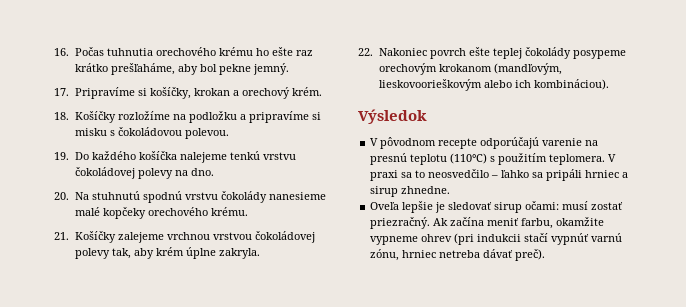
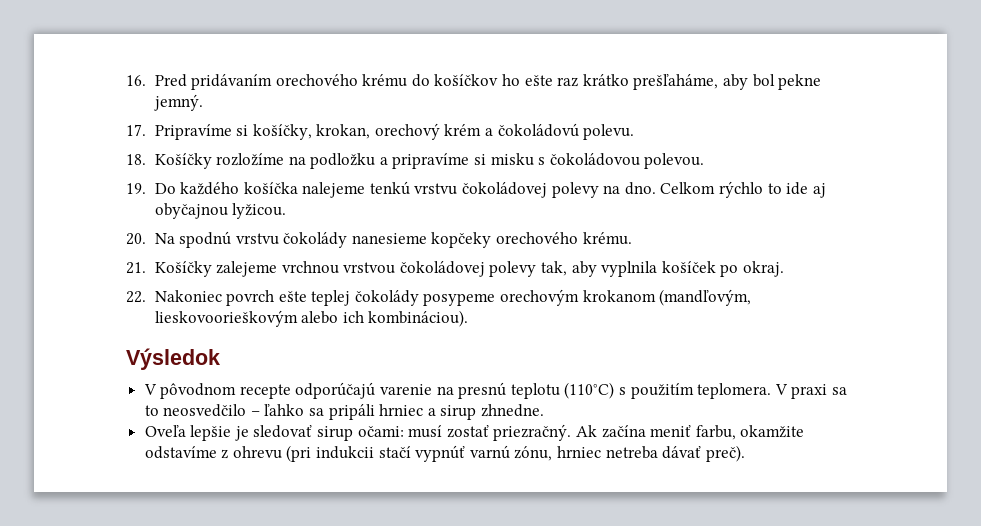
[74,47,253,56] Počas tuhnutia orechového krému -> [154,74,499,90] Pred pridávaním orechového krému do košíčkov
[193,87,322,99] krokan a orechový krém. -> [316,123,635,140] krokan, orechový krém a čokoládovú polevu.
(214, 172) none -> [660,181,826,198] [154,203,287,219] Celkom rýchlo to ide aj obyčajnou lyžicou.
[91,191,140,200] stuhnutú -> (175, 238) none
[74,207,100,216] malé -> (427, 238) none
[155,247,260,259] krém úplne zakryla. -> [601,261,784,277] vyplnila košíček po okraj.
[370,234,453,245] vypneme ohrev -> [144,446,282,459] odstavíme z ohrevu

